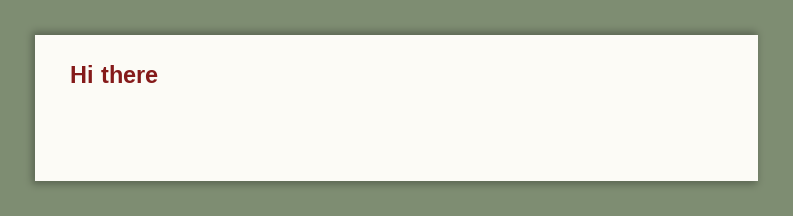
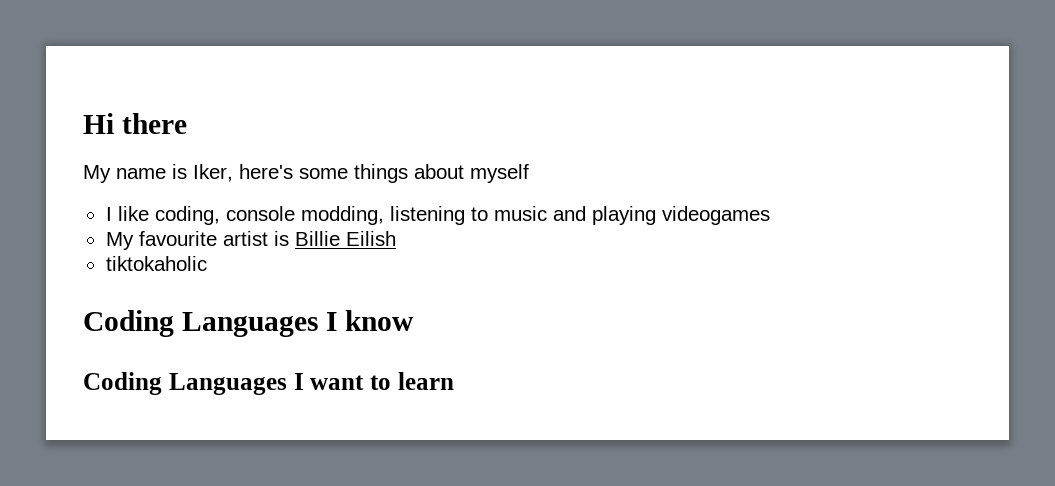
(158, 74) none -> [83,164,529,183] [105,206,770,225] [105,231,396,250] [105,256,207,271] [83,310,414,337] [83,372,454,395] // My name is Iker, here's some things about myself // I like coding, console modding, listening to music and playing videogames // My favourite artist is Billie Eilish // tiktokaholic // Coding Languages I know // Coding Languages I want to learn

